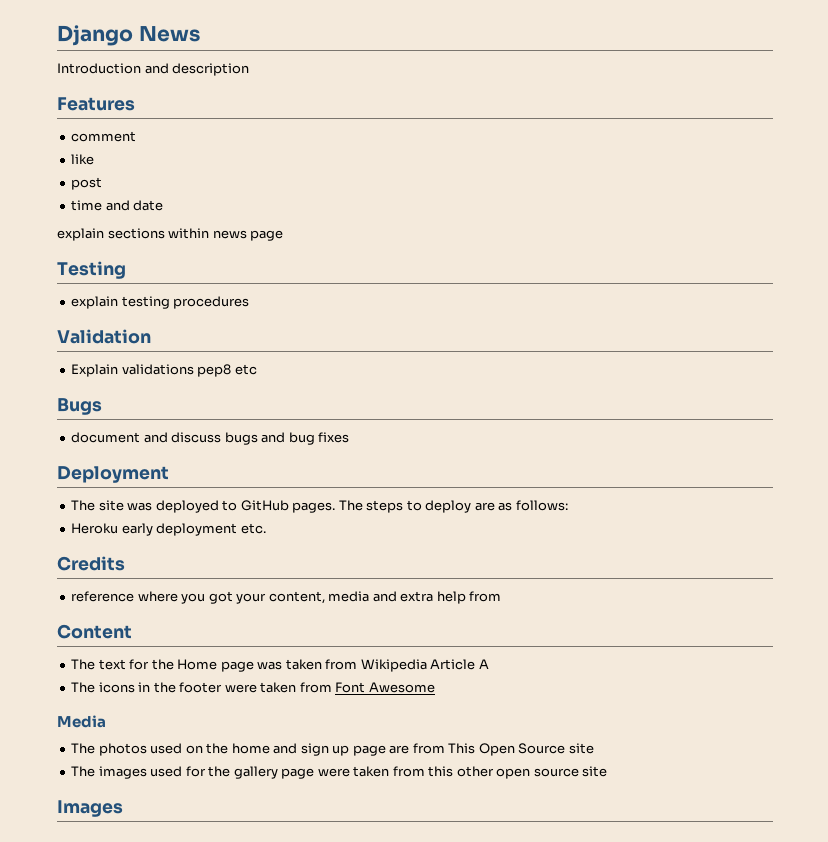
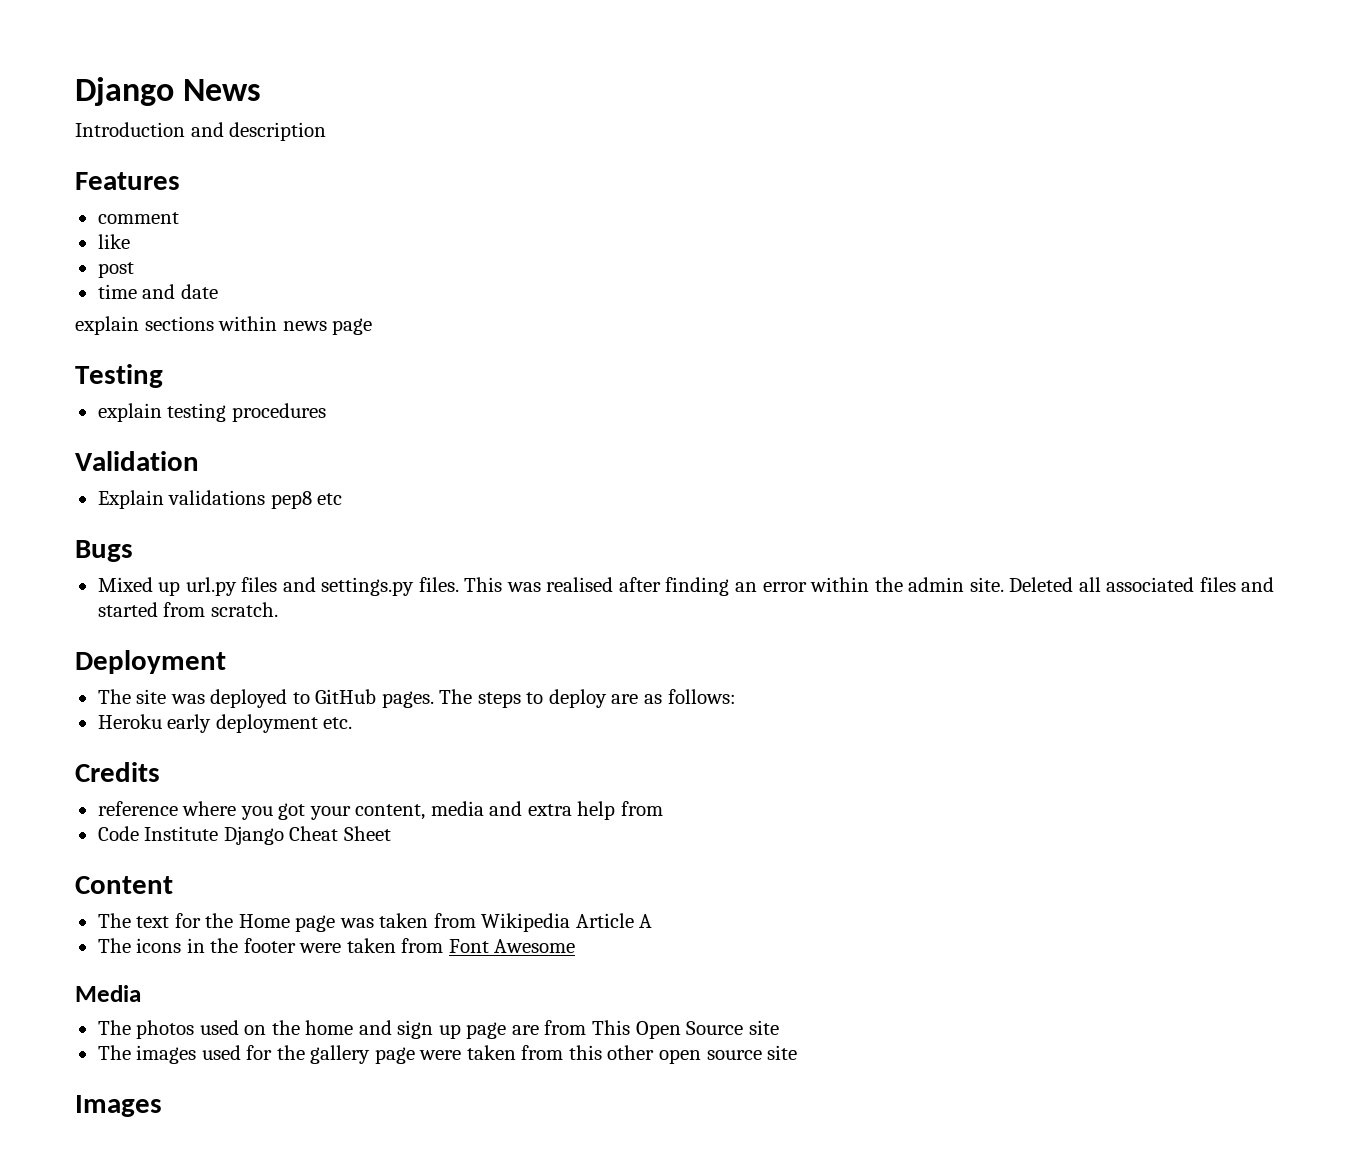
[71,432,350,445] document and discuss bugs and bug fixes -> [97,577,1275,596] [97,602,278,617] Mixed up url.py files and settings.py files. This was realised after finding an error within the admin site. Deleted all associated files and started from scratch.
(502, 596) none -> [97,826,391,845] // Code Institute Django Cheat Sheet

